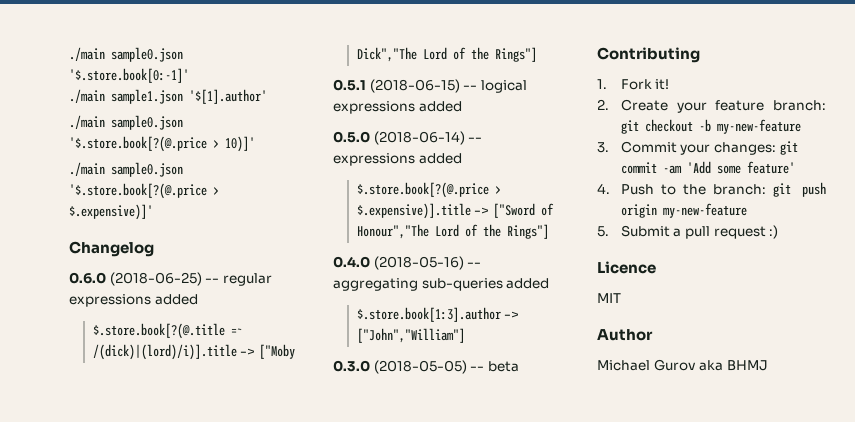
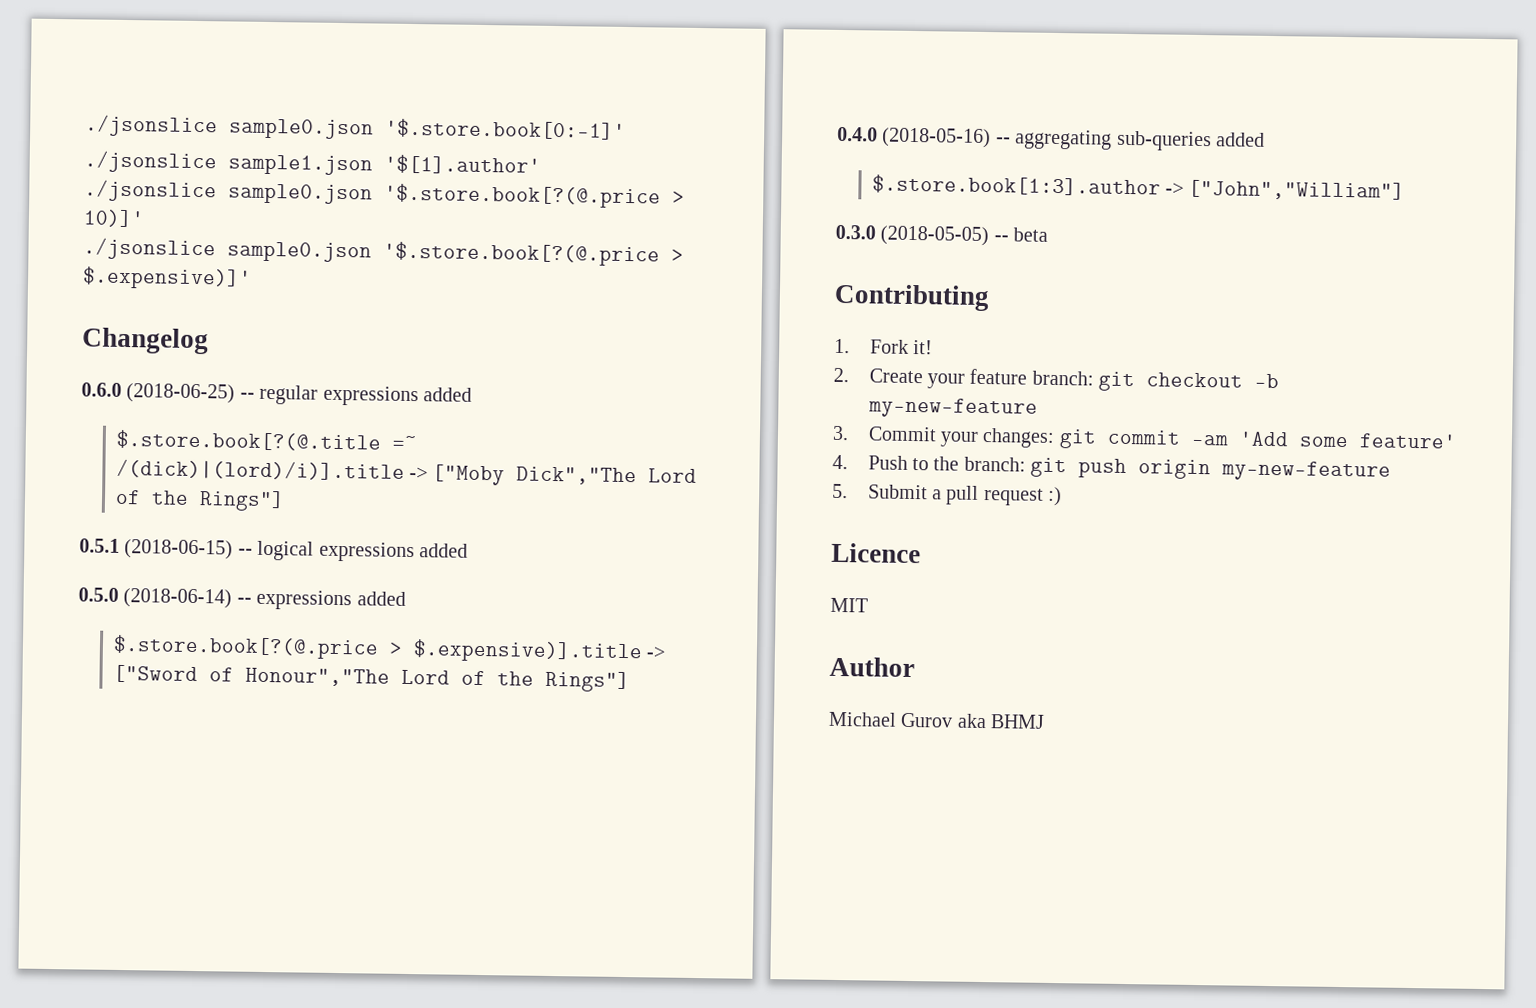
[69,47,105,61] ./main -> [85,114,218,138] ./jsonslice
[69,89,105,103] ./main -> [84,150,217,174] ./jsonslice
[69,115,105,129] ./main -> [84,179,217,203] ./jsonslice
[69,162,105,176] ./main -> [83,237,216,261] ./jsonslice

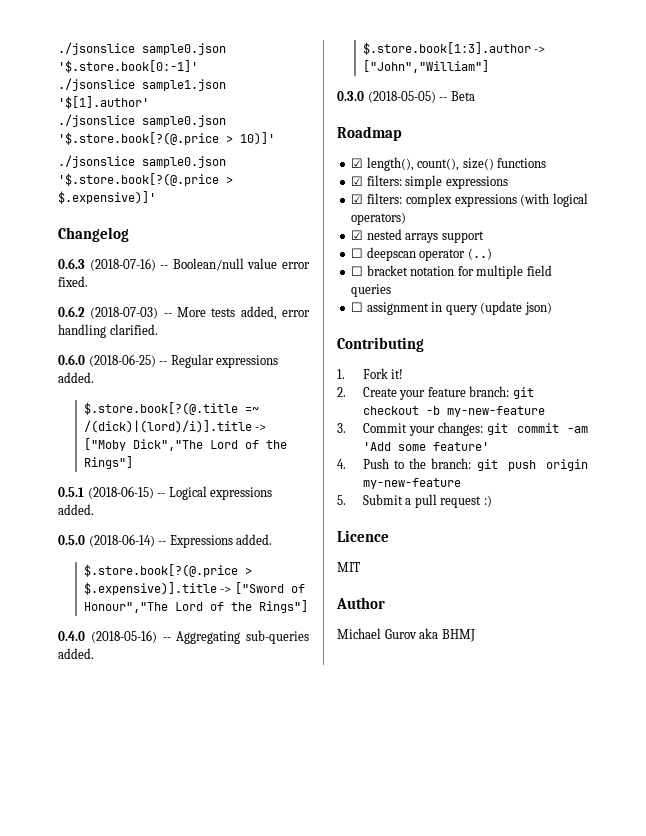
(209, 341) none -> [58,258,310,271] [58,276,88,287] [58,306,310,320] [58,324,158,338] // 0.6.3 (2018-07-16) -- Boolean/null value error fixed. // 0.6.2 (2018-07-03) -- More tests added, error handling clarified.
[259,384,472,407] regular expressions added -> [170,354,279,368] [58,372,94,383] Regular expressions added.
[257,540,468,563] logical expressions added -> [168,486,273,500] [58,504,94,515] Logical expressions added.
[256,589,406,611] expressions added -> [169,534,273,548] Expressions added.
[1014,129,1265,152] aggregating sub-queries added -> [176,630,309,644] [58,648,94,659] Aggregating sub-queries added.
[1013,227,1049,242] beta -> [450,91,475,101] [337,126,402,141] [351,157,547,171] [351,175,508,189] [351,193,588,207] [351,212,407,225] [351,229,484,243] [351,247,492,261] [351,265,552,279] [351,284,392,297] [351,301,552,315] Beta // Roadmap // ☑ length(), count(), size() functions // ☑ filters: simple expressions // ☑ filters: complex expressions (with logical operators) // ☑ nested arrays support // ☐ deepscan operator (..) // ☐ bracket notation for multiple field queries // ☐ assignment in query (update json)

